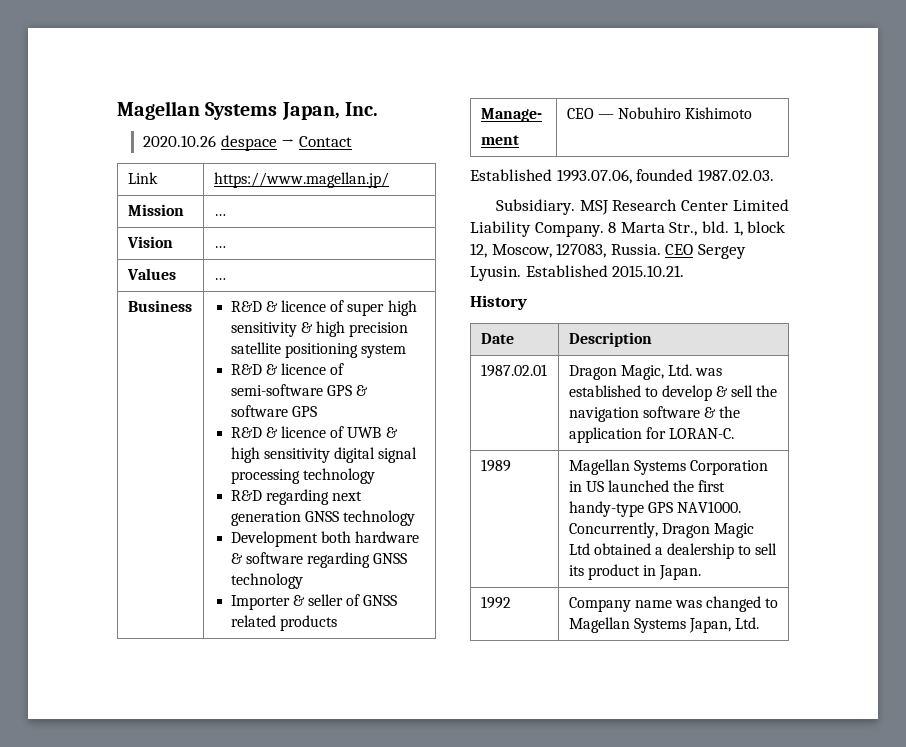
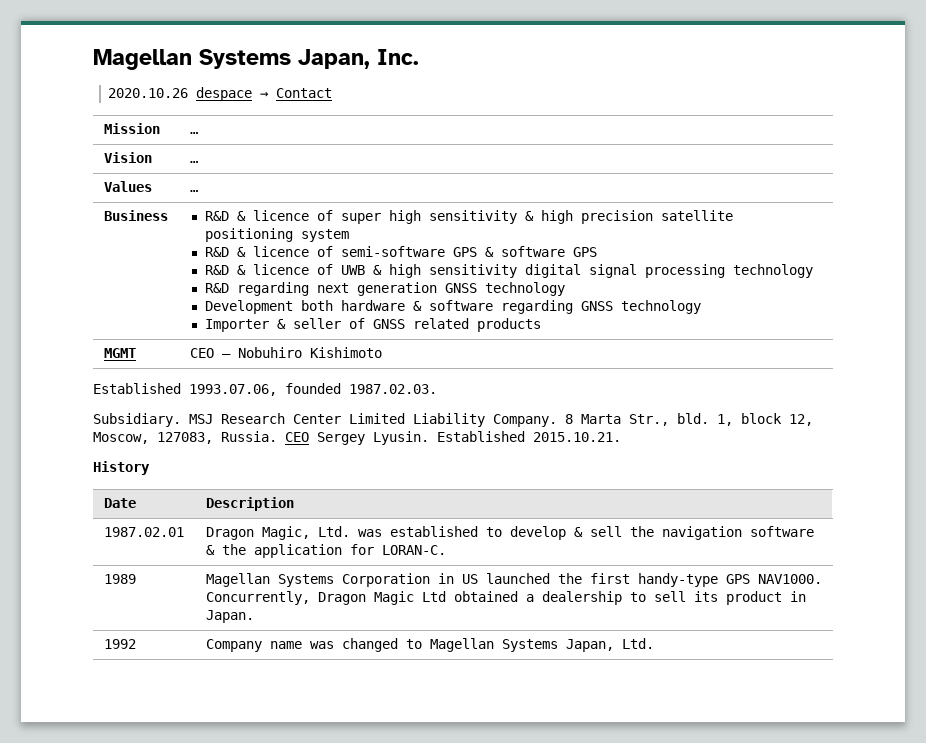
[127,172,158,184] [213,172,389,188] // Link | https://www.magellan.jp/ -> (333, 93) none
[480,108,542,122] [480,135,519,145] Manage- // ment -> [103,348,136,358] MGMT

